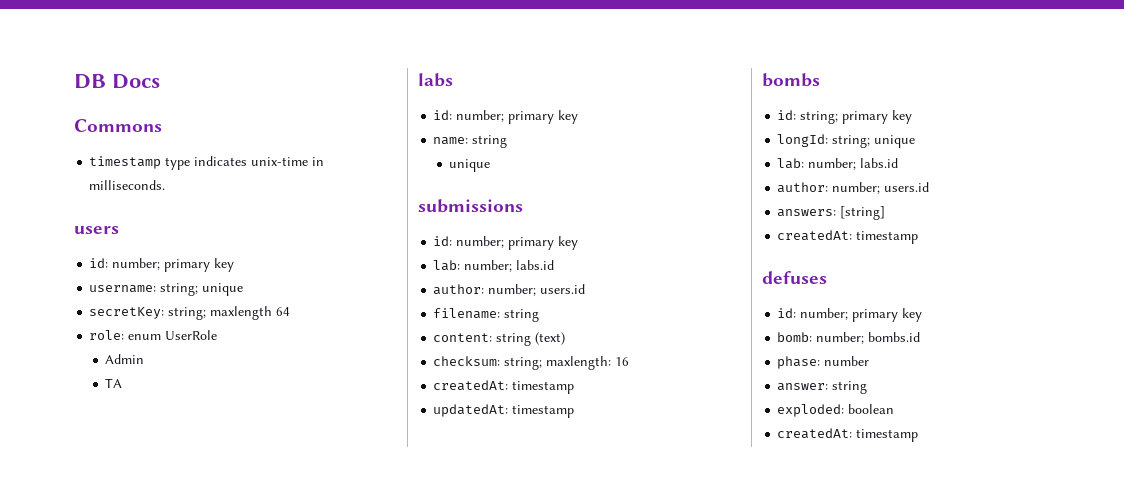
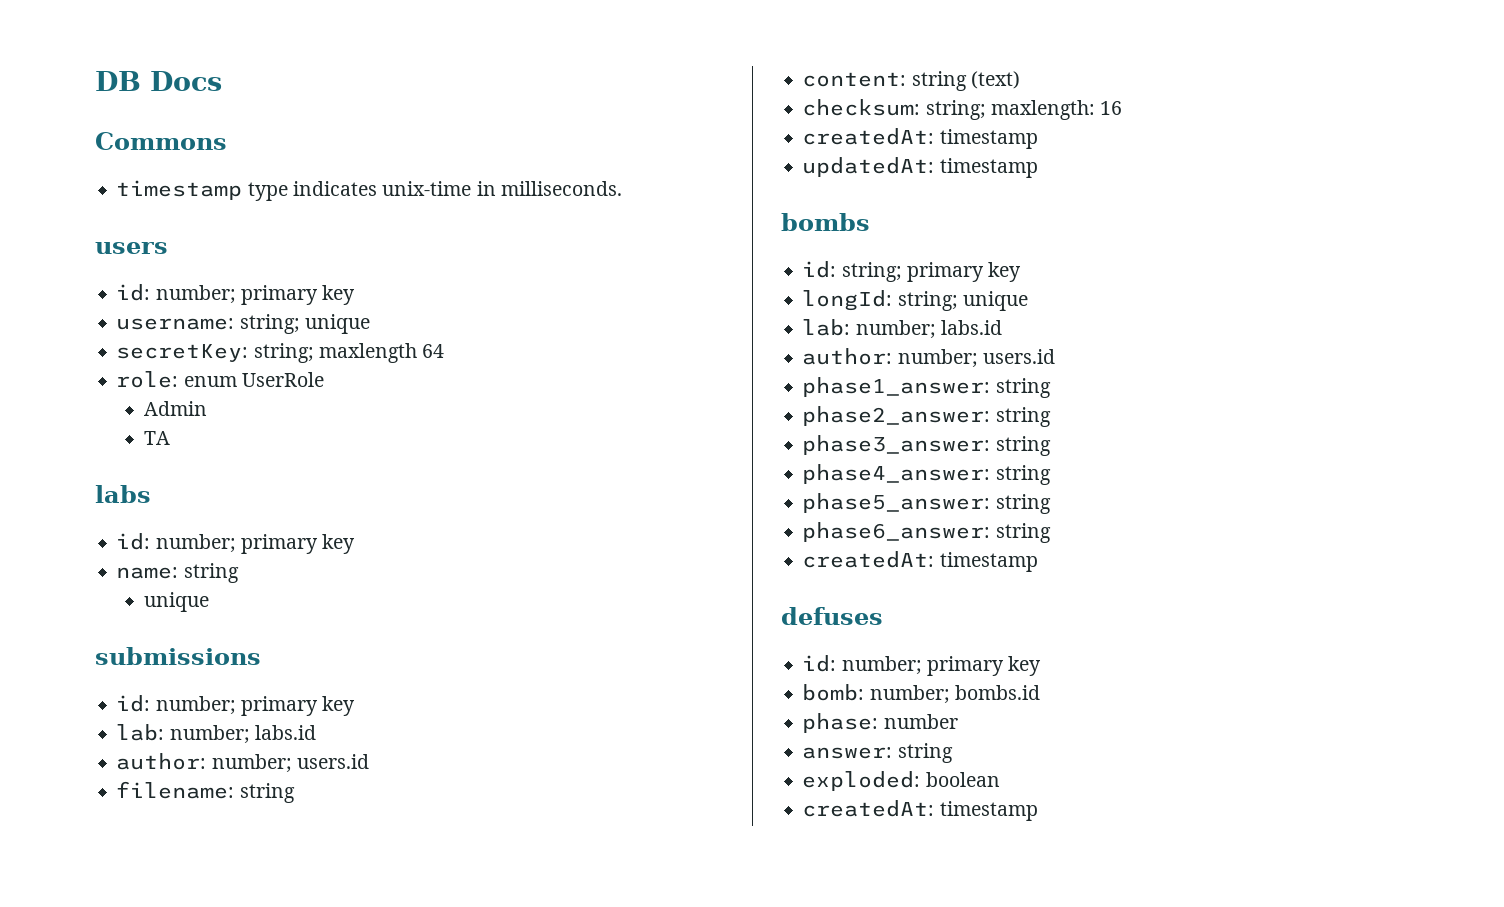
[777,206,886,220] answers: [string] -> [802,377,1051,398] [802,406,1051,427] [802,435,1051,456] [802,464,1051,485] [802,493,1051,514] [802,522,1051,543] phase1_answer: string // phase2_answer: string // phase3_answer: string // phase4_answer: string // phase5_answer: string // phase6_answer: string

